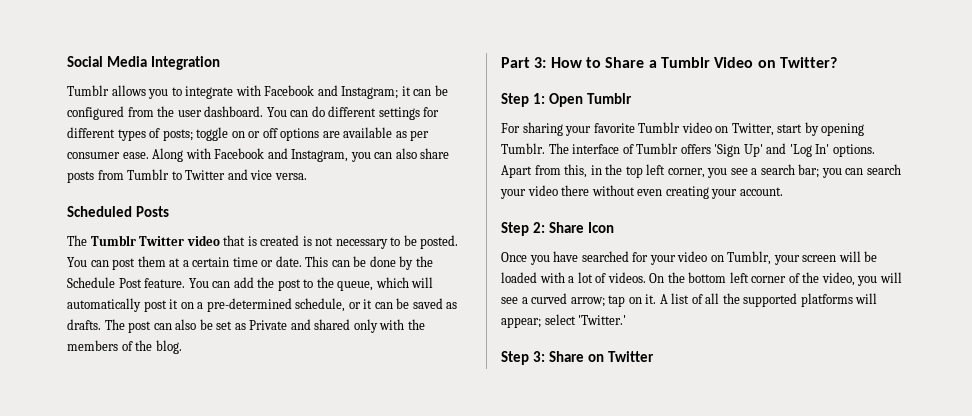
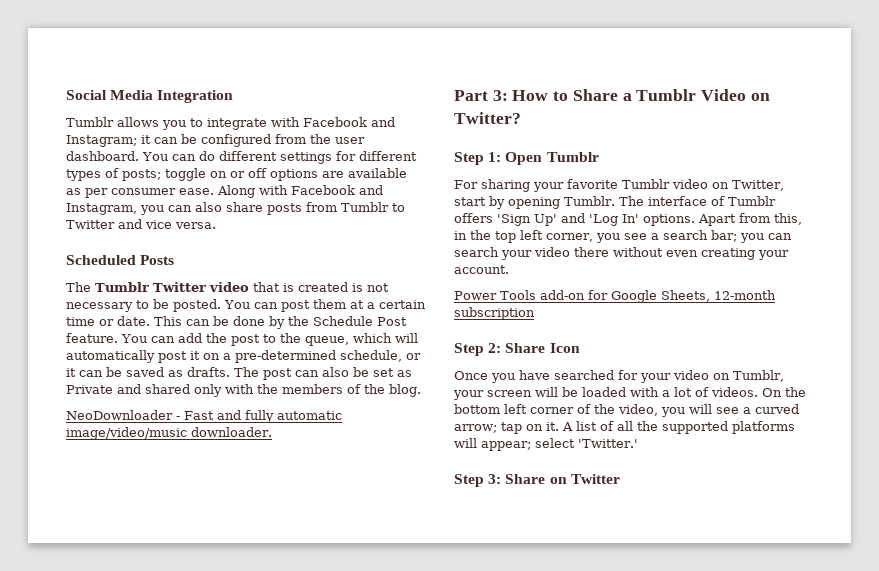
(182, 347) none -> [66,410,342,423] [66,427,272,440] // NeoDownloader - Fast and fully automatic image/video/music downloader.
(783, 191) none -> [454,290,776,303] [454,307,535,320] // Power Tools add-on for Google Sheets, 12-month subscription

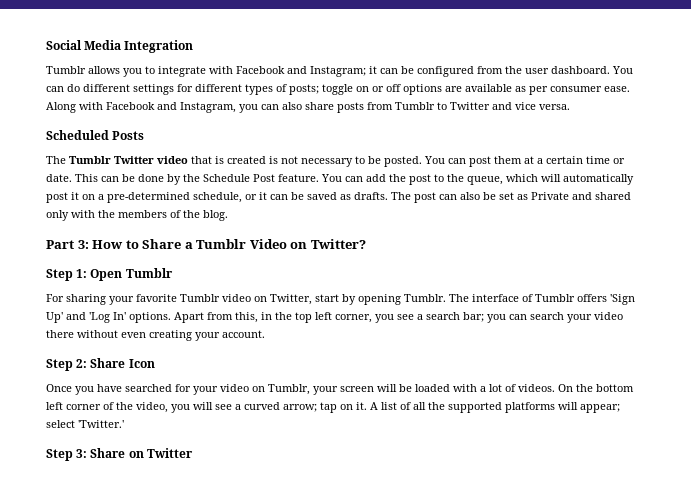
[66,410,342,423] [66,427,272,440] // NeoDownloader - Fast and fully automatic image/video/music downloader. -> (228, 215) none
[454,290,776,303] [454,307,535,320] // Power Tools add-on for Google Sheets, 12-month subscription -> (265, 334) none

